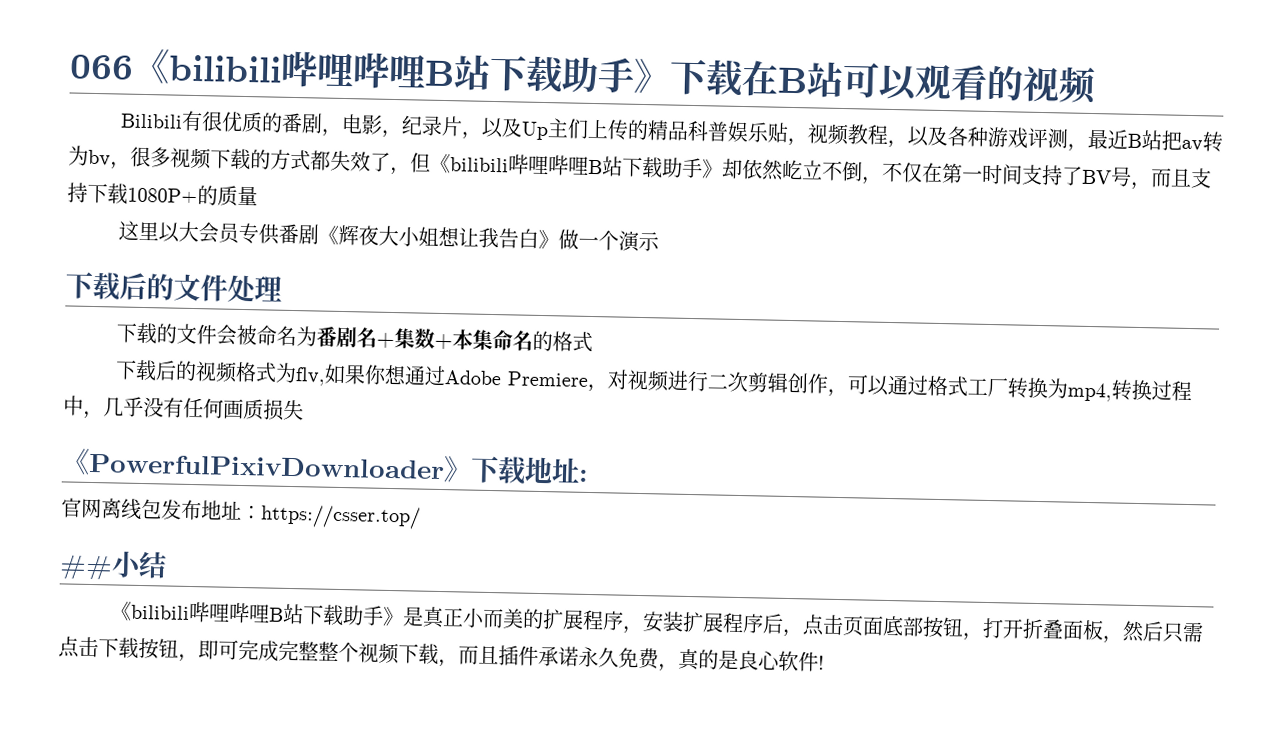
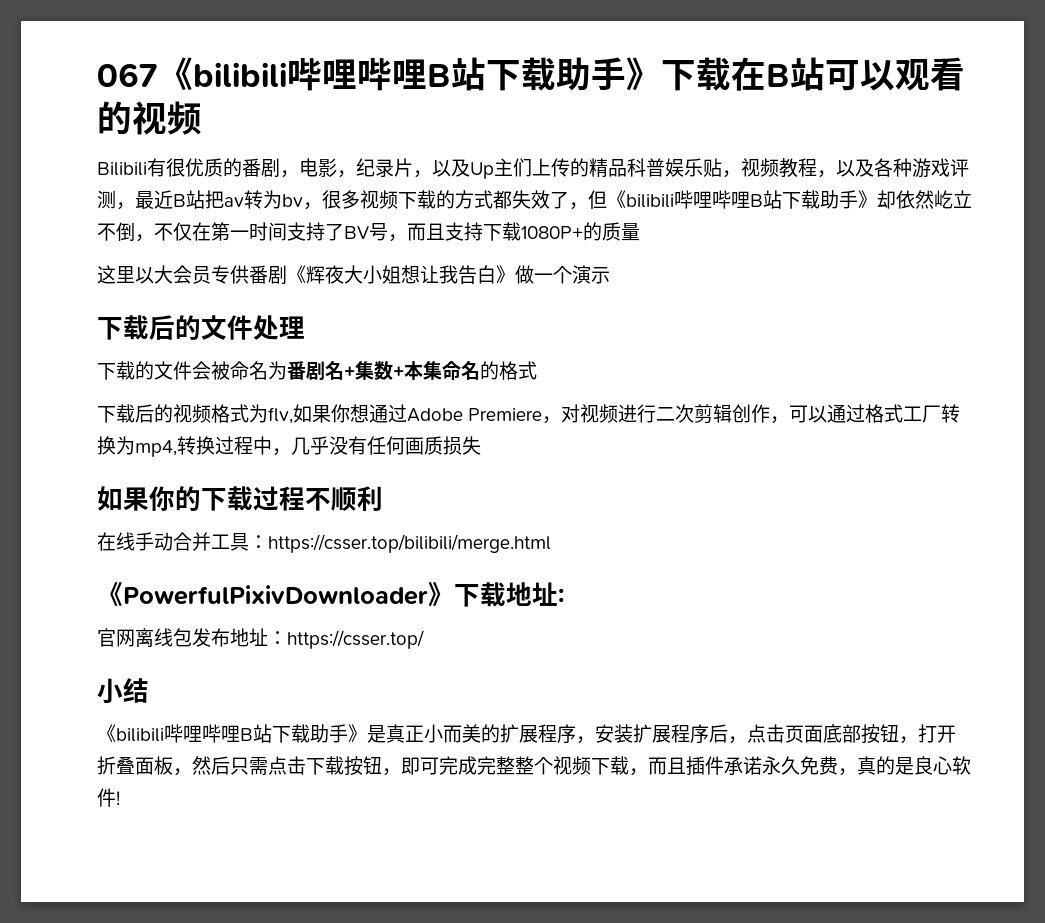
[69,54,134,80] 066 -> [97,63,158,87] 067
(304, 410) none -> [97,486,383,511] [97,532,551,553] // 如果你的下载过程不顺利 // 在线手动合并工具：https://csser.top/bilibili/merge.html
[59,554,113,580] ## -> (424, 639) none

